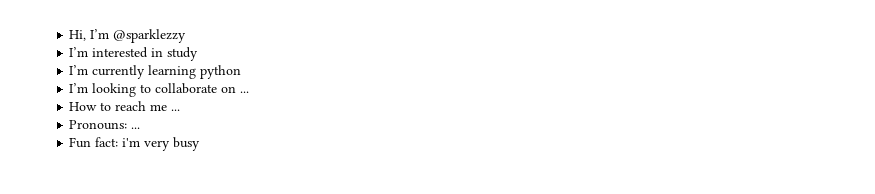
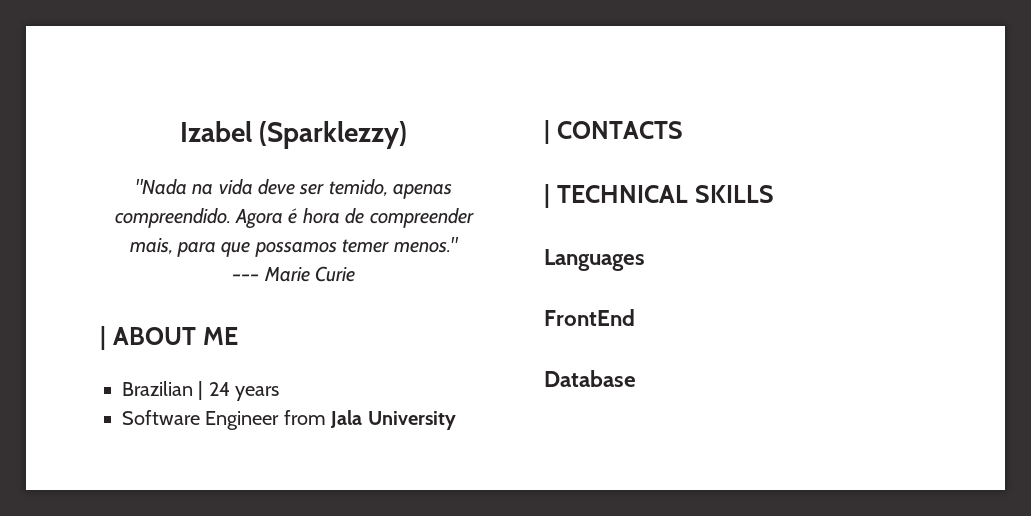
[69,29,187,43] [69,47,199,61] [69,65,242,79] [69,83,250,97] [69,101,181,111] [69,120,141,130] [69,137,201,151] Hi, I’m @sparklezzy // I’m interested in study // I’m currently learning python // I’m looking to collaborate on ... // How to reach me ... // Pronouns: ... // Fun fact: i'm very busy -> [179,121,408,149] [134,179,453,199] [114,208,474,229] [129,237,460,257] [232,266,355,282] [100,326,238,350] [122,381,280,401] [122,410,456,430] [544,120,683,144] [544,184,774,208] [544,249,645,271] [544,309,635,326] [544,370,636,387] Izabel (Sparklezzy) // "Nada na vida deve ser temido, apenas compreendido. Agora é hora de compreender mais, para que possamos temer menos." // ––– Marie Curie // | ABOUT ME // Brazilian | 24 years // Software Engineer from Jala University // | CONTACTS // | TECHNICAL SKILLS // Languages // FrontEnd // Database

